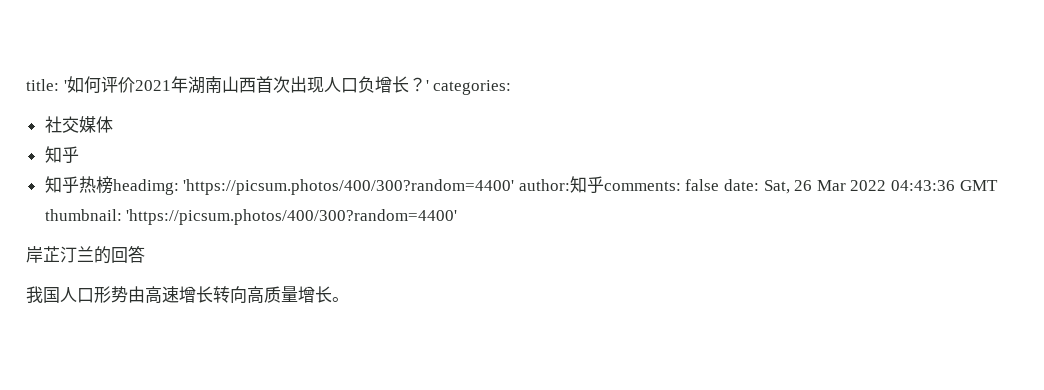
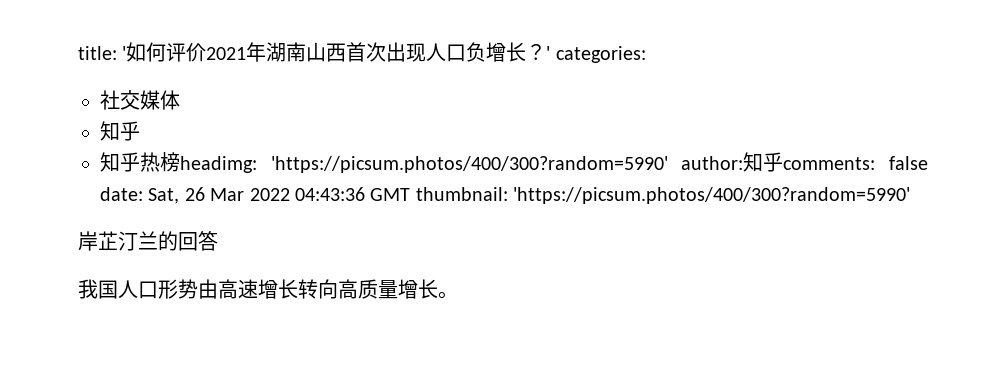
[183,179,515,195] 'https://picsum.photos/400/300?random=4400' -> [270,156,668,173] 'https://picsum.photos/400/300?random=5990'
[126,209,458,225] 'https://picsum.photos/400/300?random=4400' -> [513,187,911,204] 'https://picsum.photos/400/300?random=5990'

